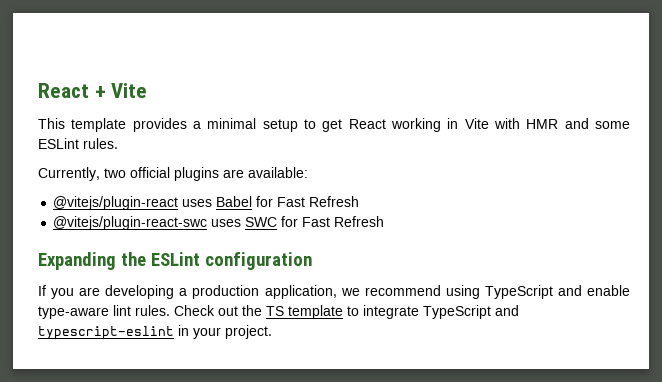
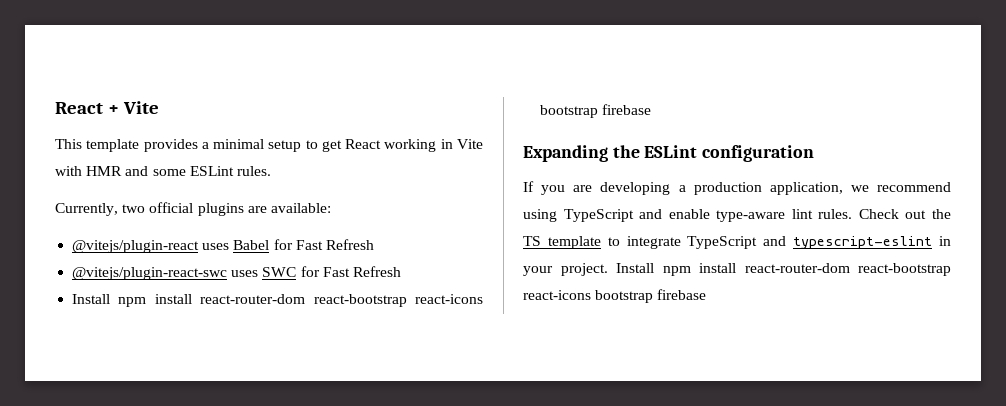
(385, 221) none -> [72,294,483,307] [540,104,652,118] // Install npm install react-router-dom react-bootstrap react-icons bootstrap firebase
(272, 332) none -> [616,263,951,276] [523,289,707,303] Install npm install react-router-dom react-bootstrap react-icons bootstrap firebase

